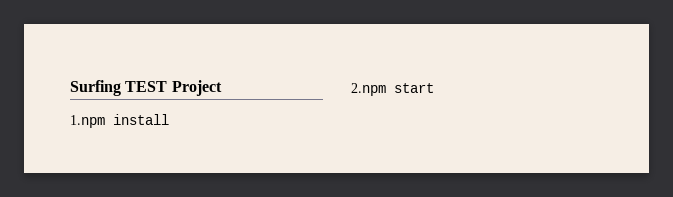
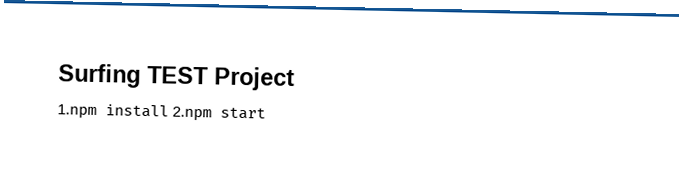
(169, 119) // -> (169, 111) none

